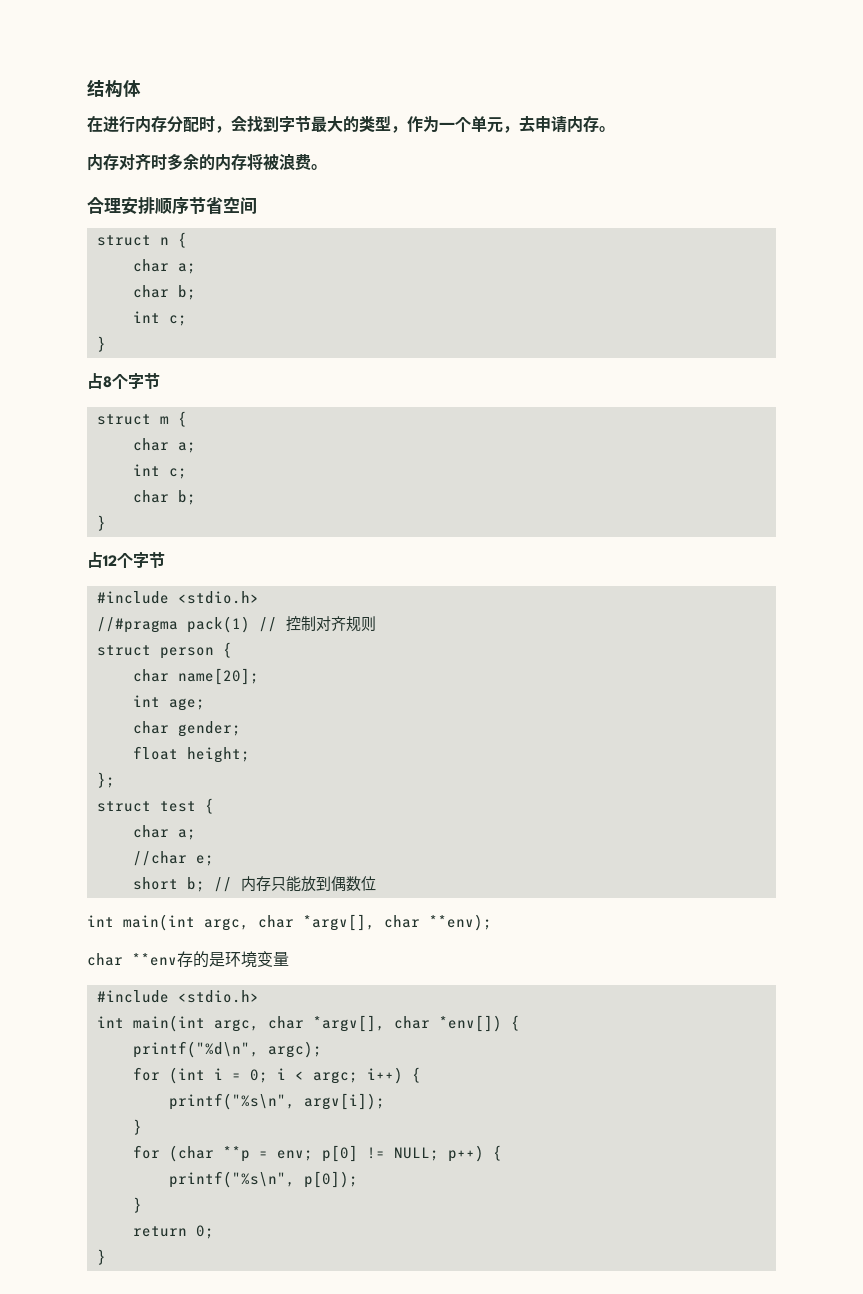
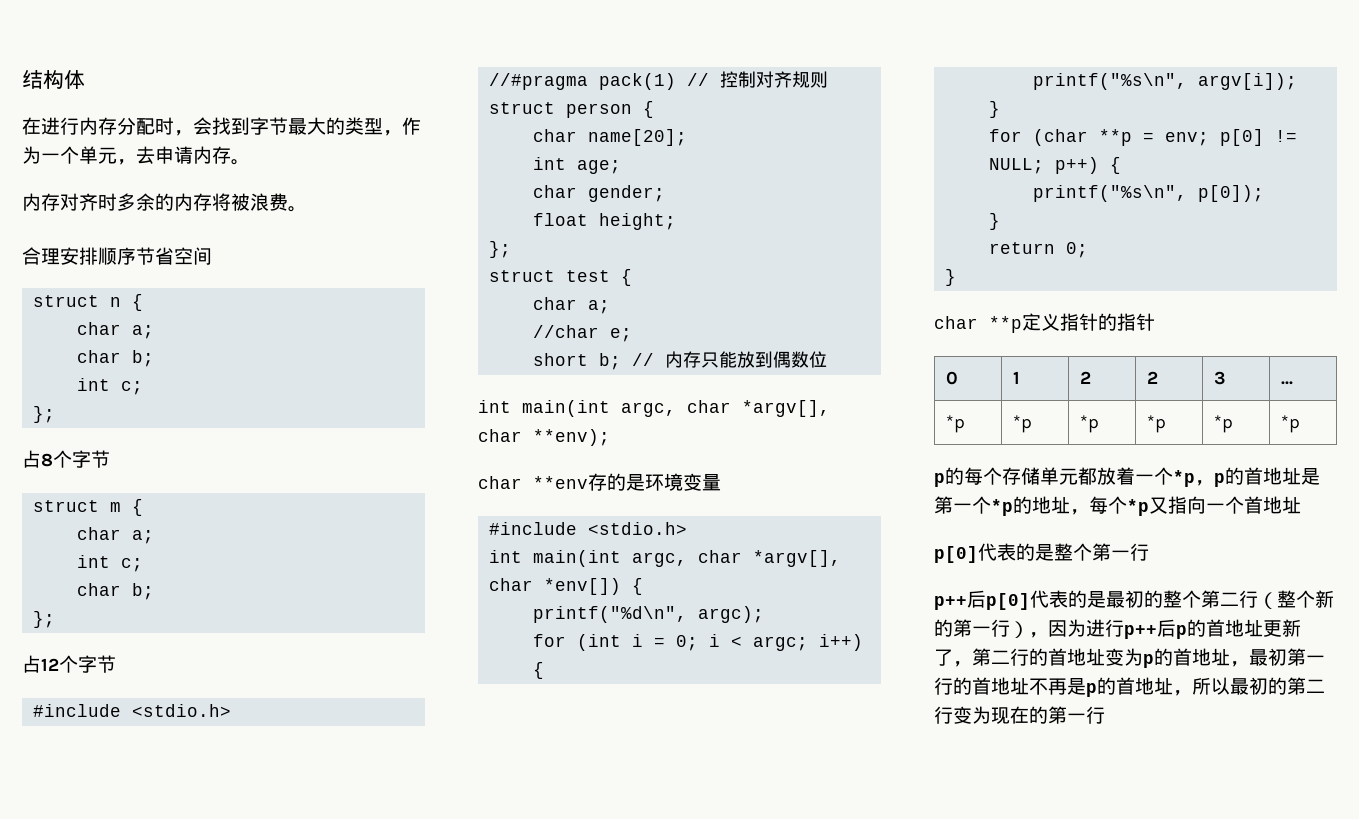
[96,336,106,352] } -> [33,406,56,423] };
[96,515,106,531] } -> [33,611,56,628] };
(106, 1257) none -> [934,313,1155,333] [946,371,959,385] [1013,371,1021,384] [1080,371,1092,384] [1147,371,1159,384] [1214,371,1227,385] [1281,381,1294,385] [946,415,966,433] [1013,415,1033,433] [1080,415,1100,433] [1147,415,1167,433] [1214,415,1234,433] [1281,415,1301,433] [934,467,1320,487] [934,496,1301,516] [934,543,1149,563] [934,590,1334,610] [934,619,1301,639] [934,648,1325,668] [934,677,1325,697] [934,706,1105,724] // char **p定义指针的指针 // 0 | 1 | 2 | 2 | 3 | ... // *p | *p | *p | *p | *p | *p // p的每个存储单元都放着一个*p，p的首地址是第一个*p的地址，每个*p又指向一个首地址 // p[0]代表的是整个第一行 // p++后p[0]代表的是最初的整个第二行（整个新的第一行），因为进行p++后p的首地址更新了，第二行的首地址变为p的首地址，最初第一行的首地址不再是p的首地址，所以最初的第二行变为现在的第一行

